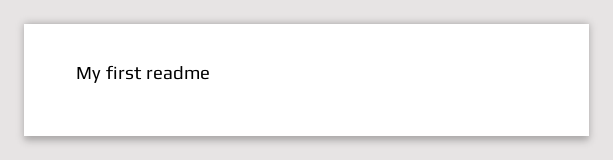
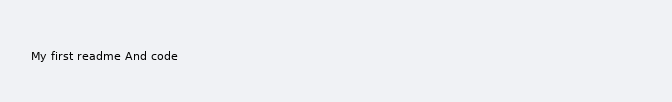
(210, 73) none -> [125,51,178,60] And code

